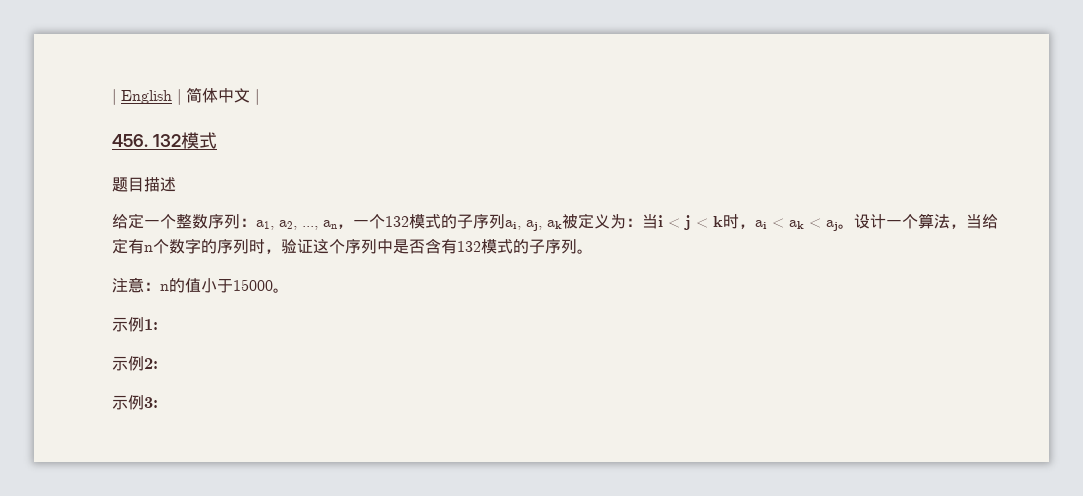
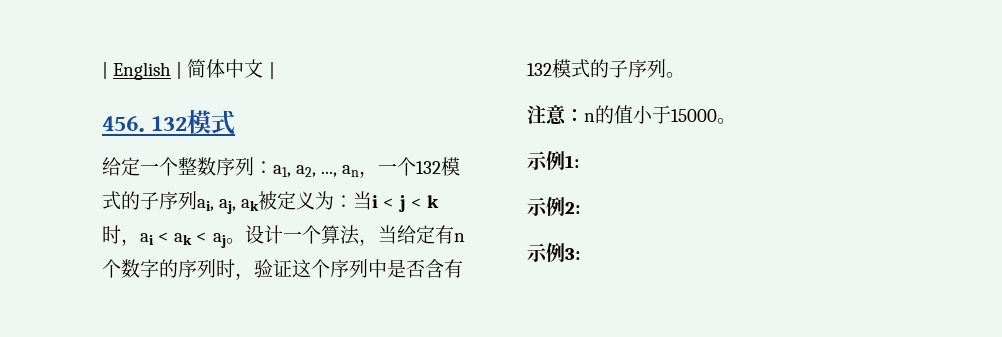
[112,177,176,192] // 题目描述 -> (236, 122) none

